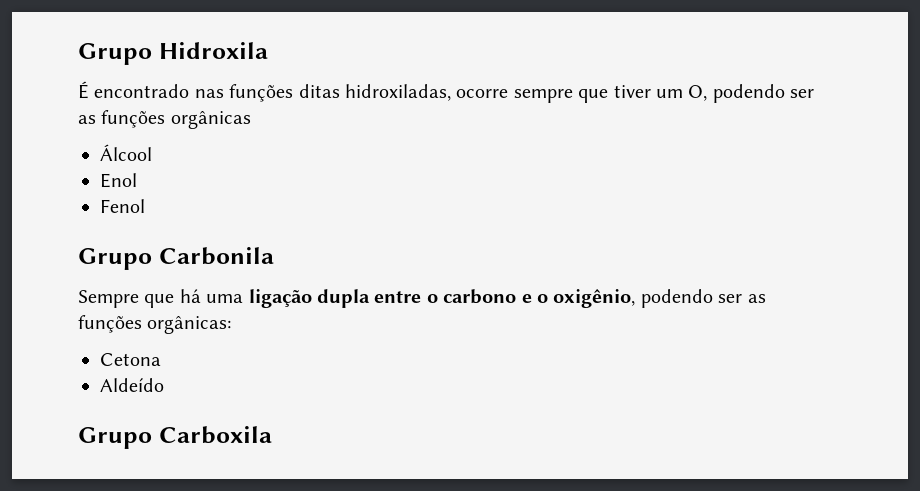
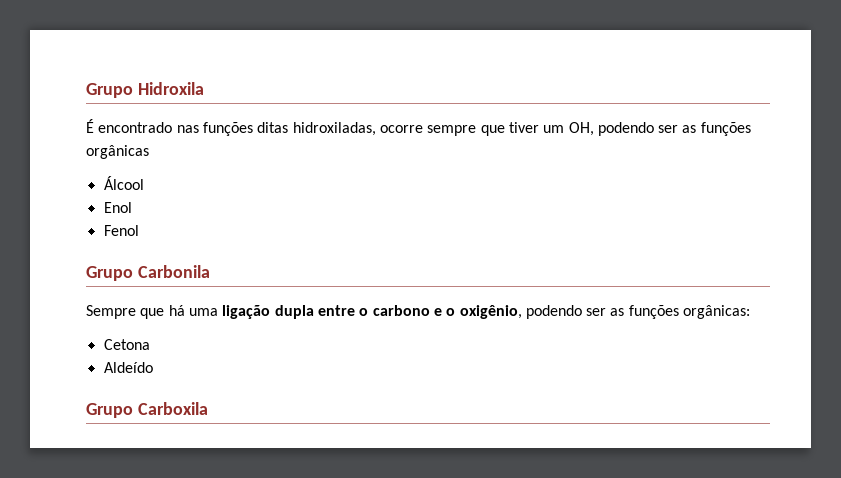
[688,85,708,101] O, -> [568,122,594,136] OH,

